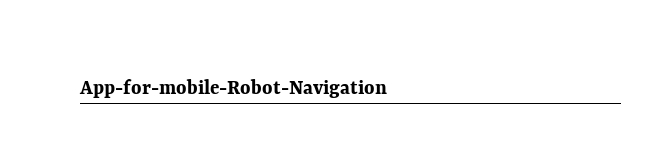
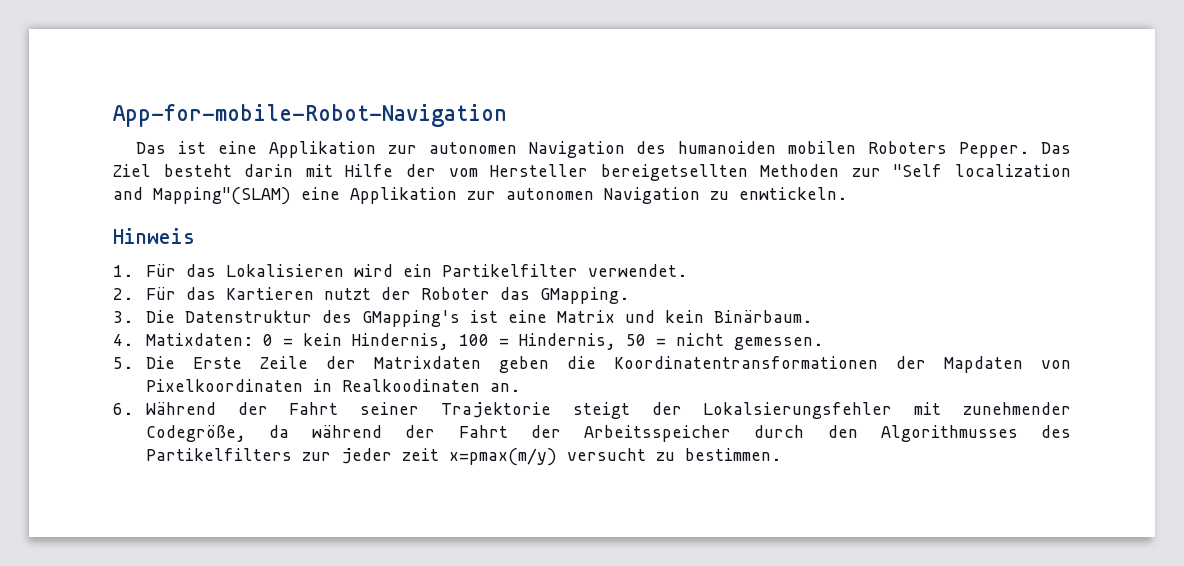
(387, 88) none -> [136,141,1071,158] [113,164,1071,181] [113,187,847,205] [113,228,195,244] [113,264,687,277] [113,287,629,304] [113,310,812,327] [113,333,823,350] [113,356,1071,373] [145,379,520,392] [113,402,1071,419] [145,425,1072,442] [145,448,781,466] // Das ist eine Applikation zur autonomen Navigation des humanoiden mobilen Roboters Pepper. Das Ziel besteht darin mit Hilfe der vom Hersteller bereigetsellten Methoden zur "Self localization and Mapping"(SLAM) eine Applikation zur autonomen Navigation zu enwtickeln. // Hinweis // 1. Für das Lokalisieren wird ein Partikelfilter verwendet. // 2. Für das Kartieren nutzt der Roboter das GMapping. // 3. Die Datenstruktur des GMapping's ist eine Matrix und kein Binärbaum. // 4. Matixdaten: 0 = kein Hindernis, 100 = Hindernis, 50 = nicht gemessen. // 5. Die Erste Zeile der Matrixdaten geben die Koordinatentransformationen der Mapdaten von Pixelkoordinaten in Realkoodinaten an. // 6. Während der Fahrt seiner Trajektorie steigt der Lokalsierungsfehler mit zunehmender Codegröße, da während der Fahrt der Arbeitsspeicher durch den Algorithmusses des Partikelfilters zur jeder zeit x=pmax(m/y) versucht zu bestimmen.

